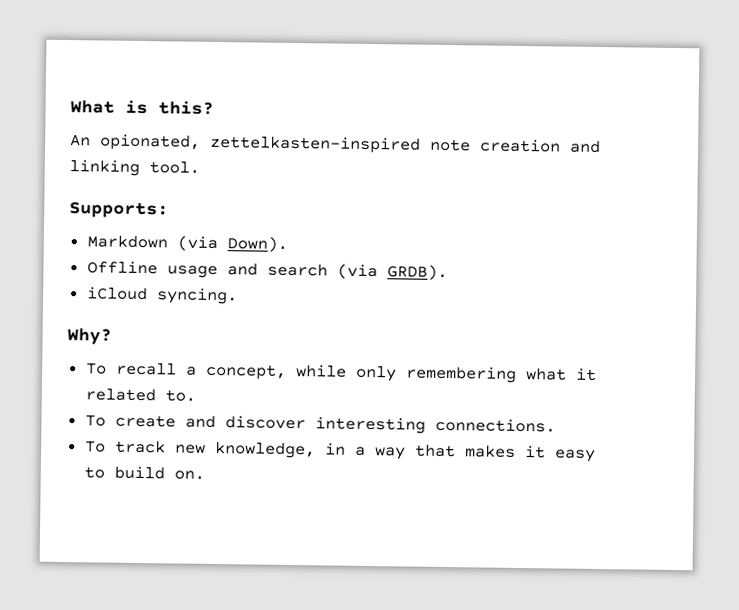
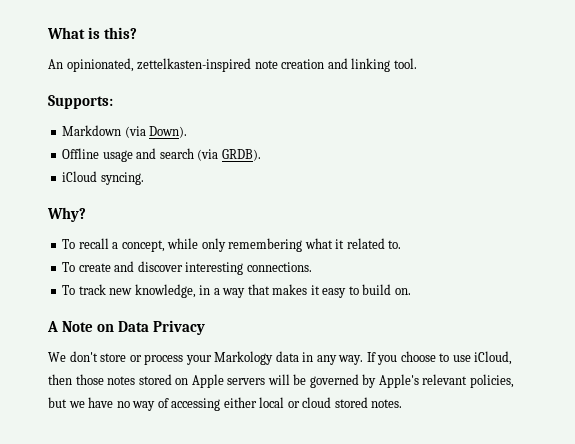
[100,133,201,151] opionated, -> [66,58,134,72] opinionated,
(205, 475) none -> [47,320,206,335] [48,351,513,365] [48,374,514,388] [48,397,403,411] // A Note on Data Privacy // We don't store or process your Markology data in any way. If you choose to use iCloud, then those notes stored on Apple servers will be governed by Apple's relevant policies, but we have no way of accessing either local or cloud stored notes.

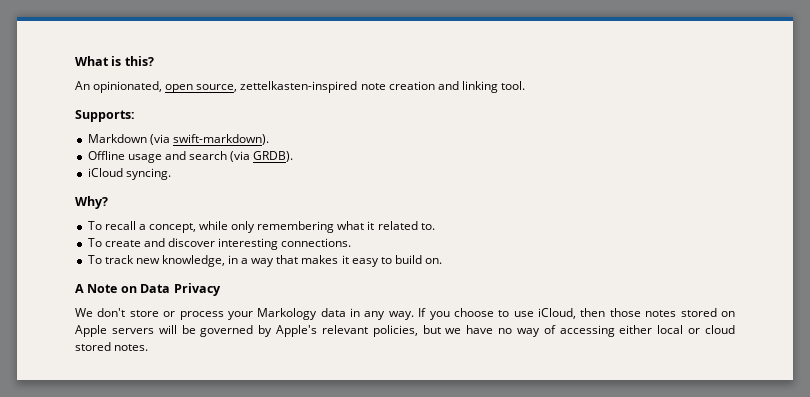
(134, 65) none -> [165,84,238,93] open source,
[149,126,188,138] Down). -> [172,134,269,145] swift-markdown).

